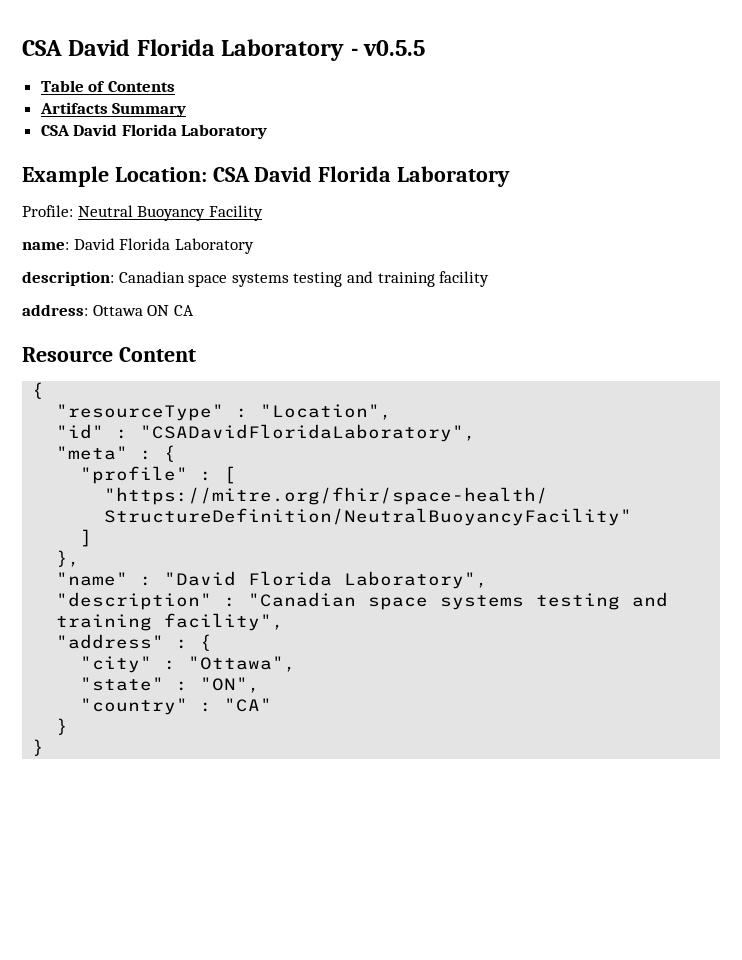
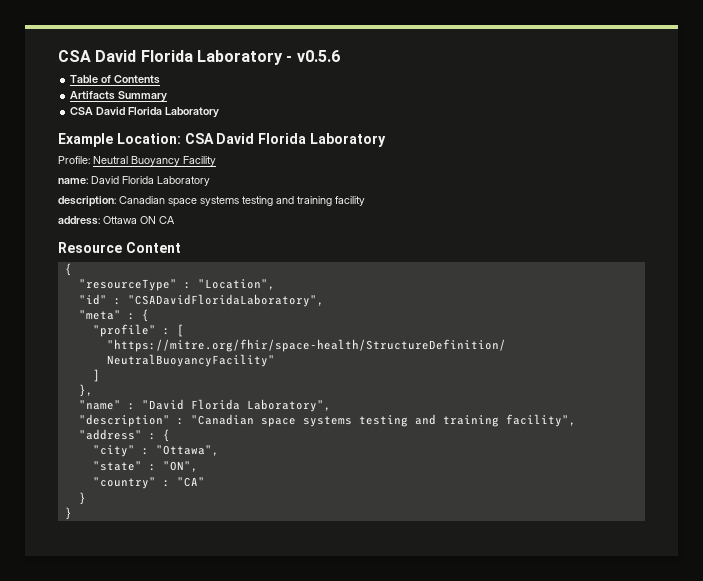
[363,40,426,56] v0.5.5 -> [296,50,340,62] v0.5.6

